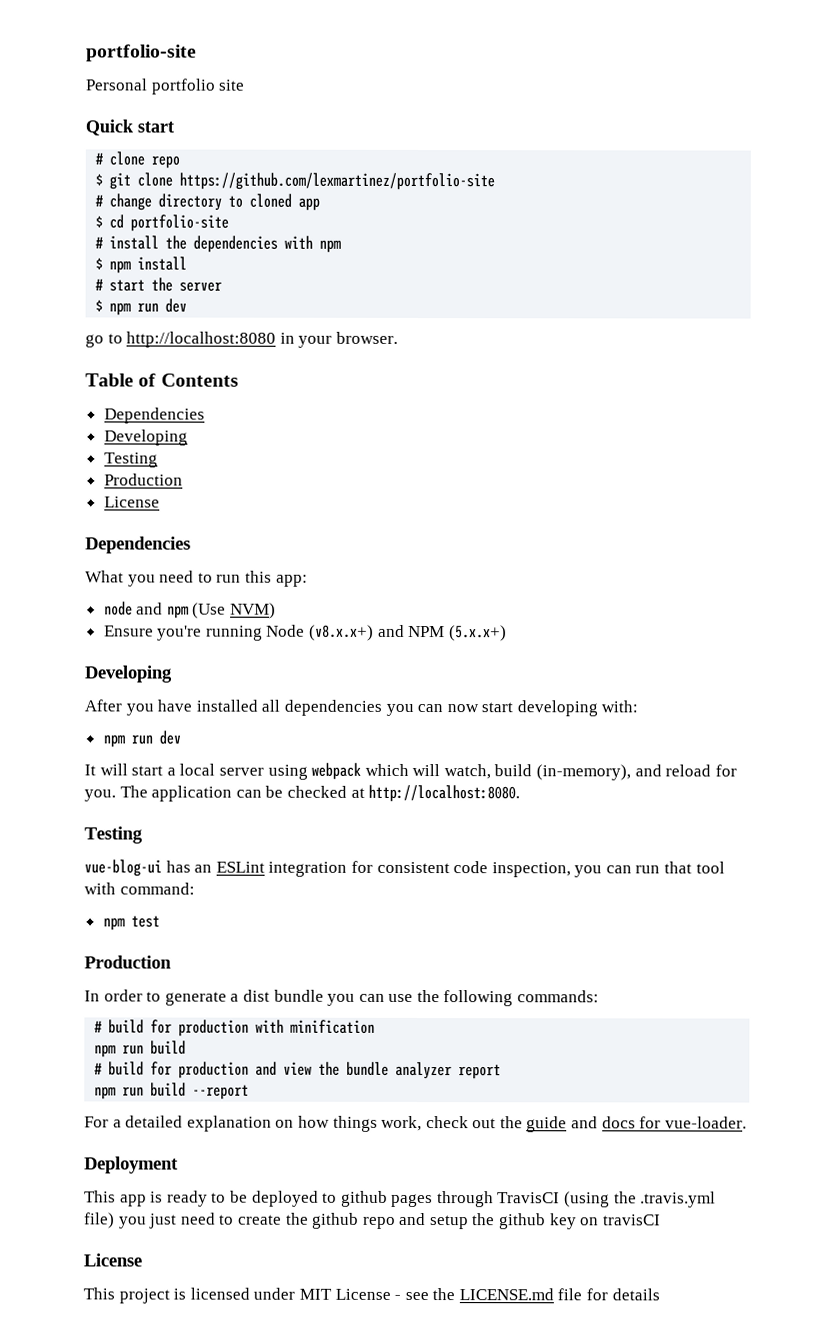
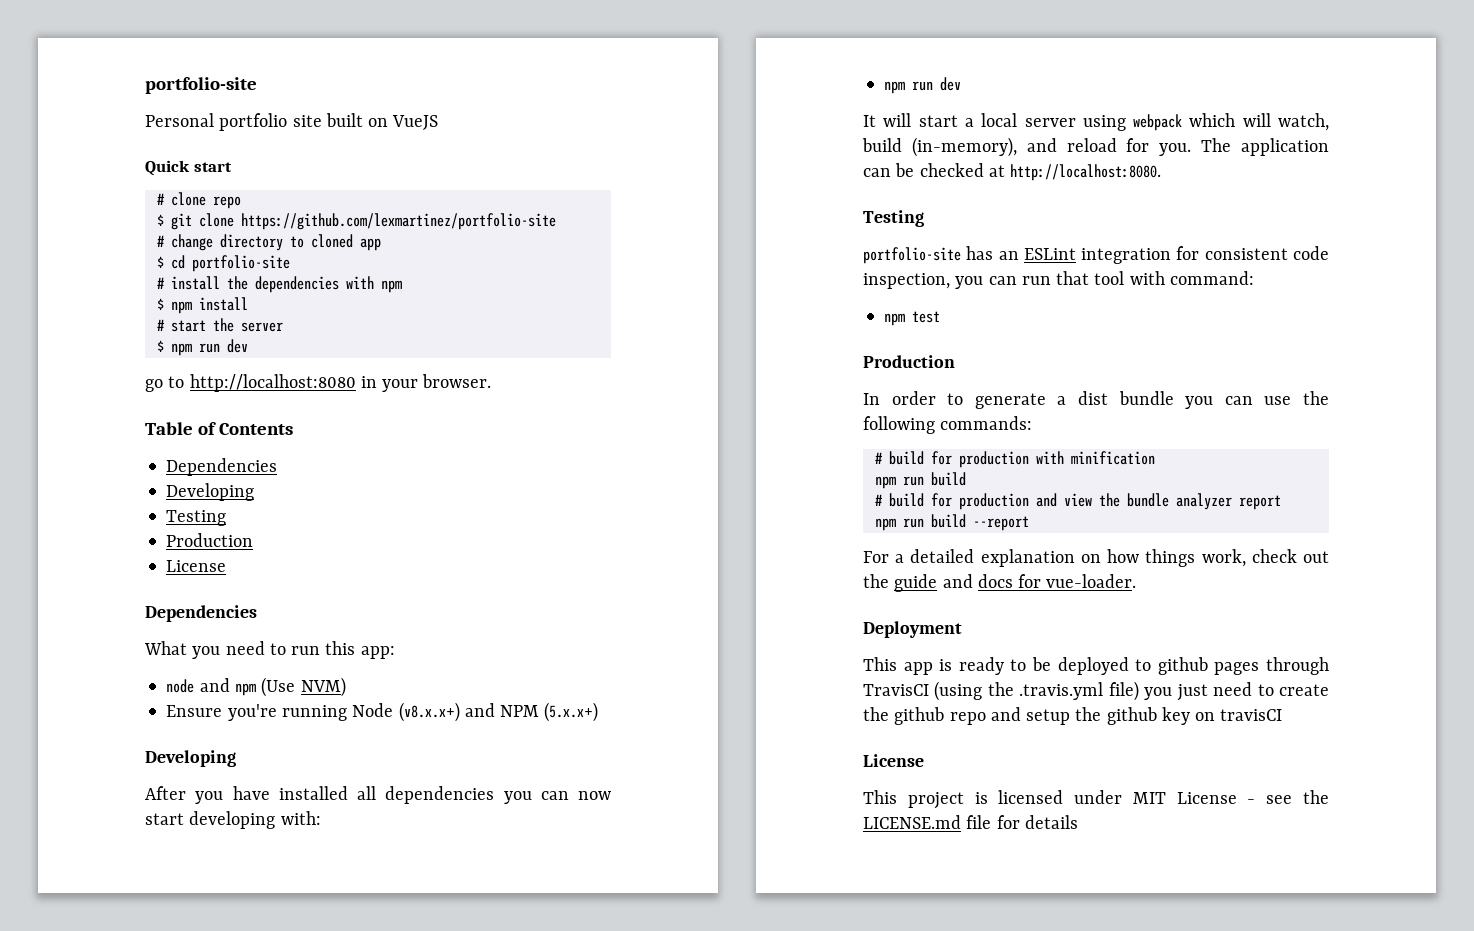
(246, 85) none -> [325,113,439,130] built on VueJS
[84,859,162,877] vue-blog-ui -> [863,247,961,264] portfolio-site

